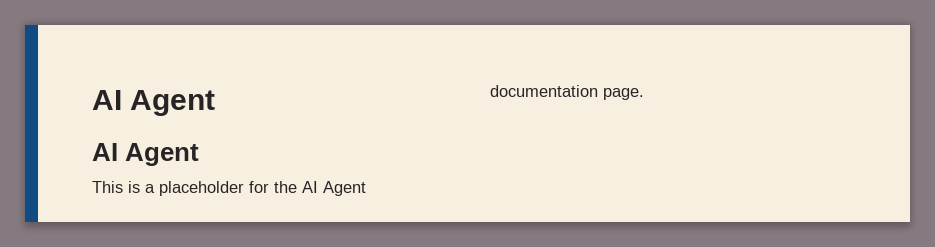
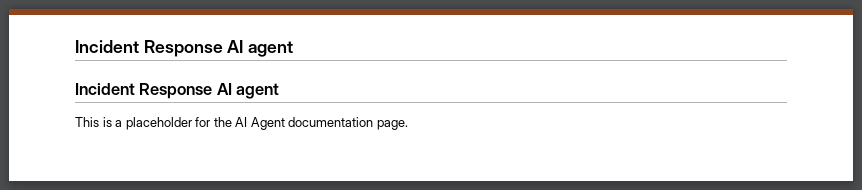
[92,90,216,116] [92,143,200,166] AI Agent // AI Agent -> [75,40,294,57] [75,83,280,99] Incident Response AI agent // Incident Response AI agent

